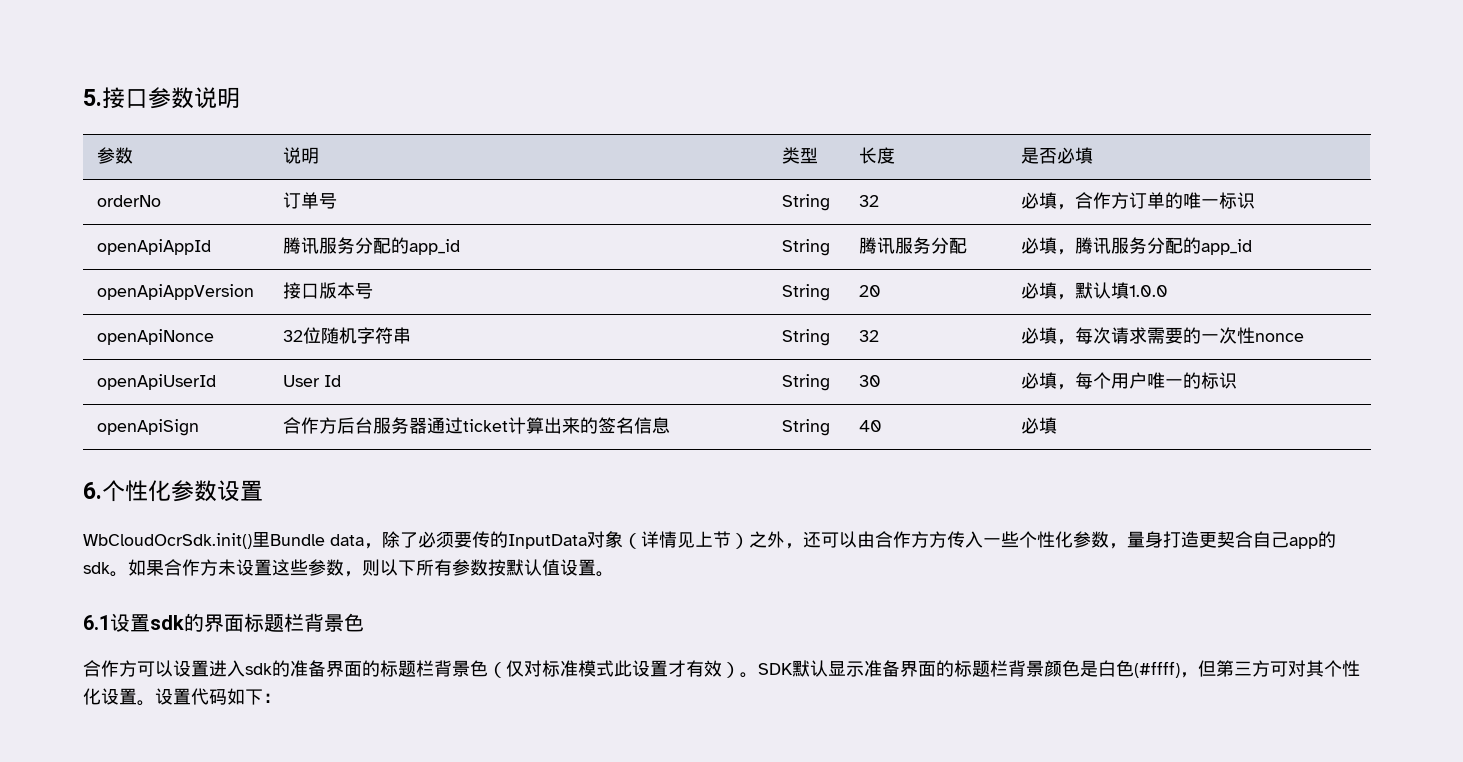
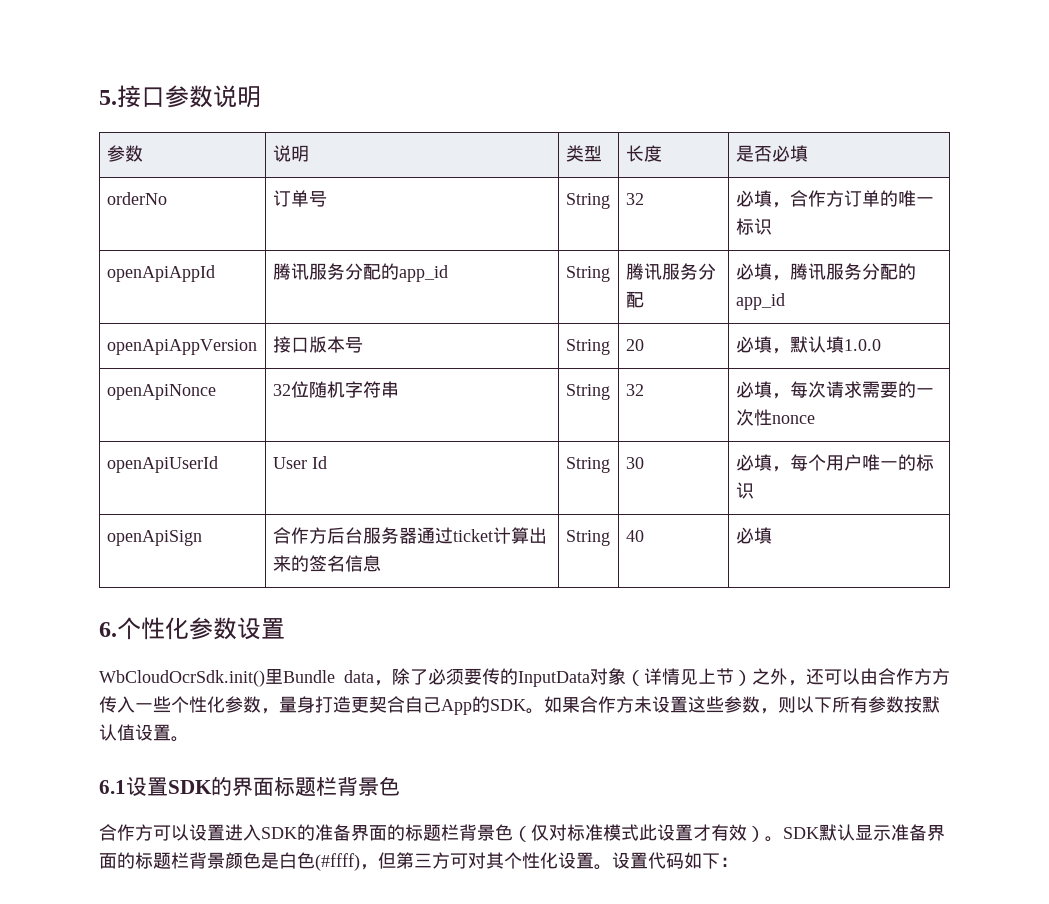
[1289,531,1336,549] [83,562,110,574] app的sdk -> [441,696,526,715] App的SDK
[150,615,184,630] sdk -> [168,780,212,794] SDK
[245,663,272,675] sdk -> [261,827,297,839] SDK

